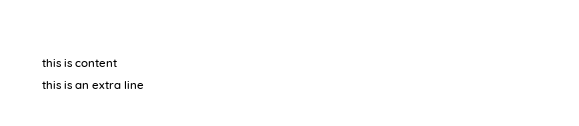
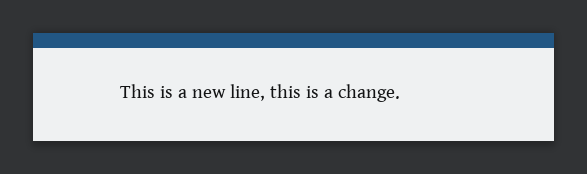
[42,59,118,67] [42,81,145,89] this is content // this is an extra line -> [120,84,400,102] This is a new line, this is a change.

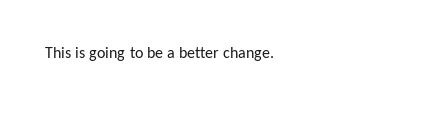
[177,84,333,101] a new line, this is a -> [89,47,220,61] going to be a better

